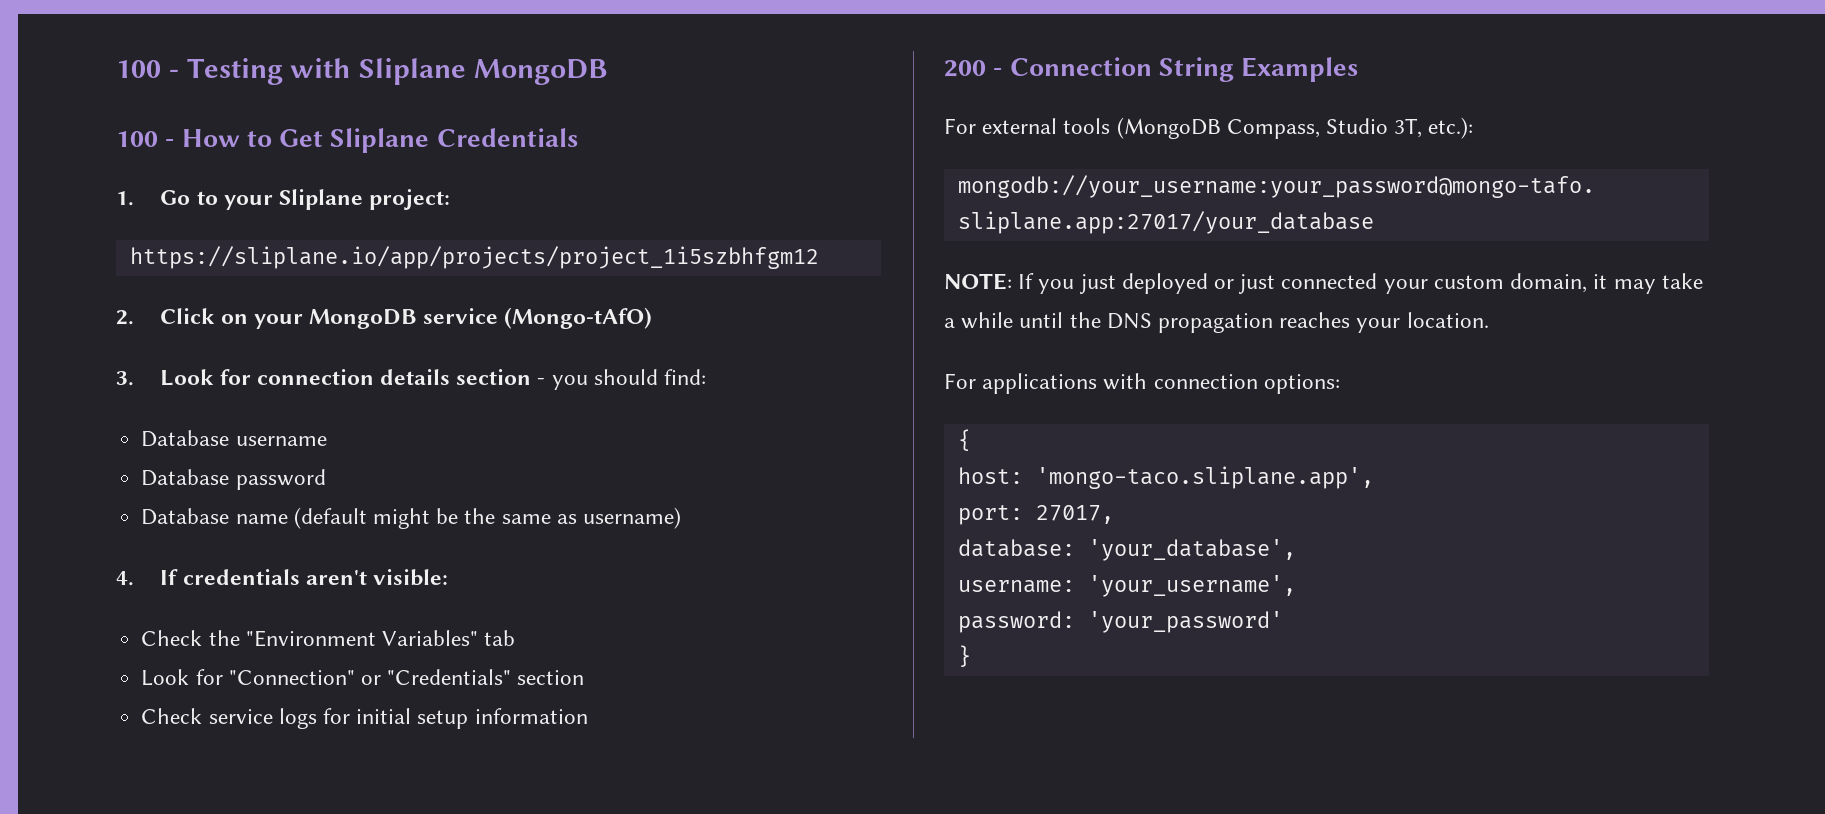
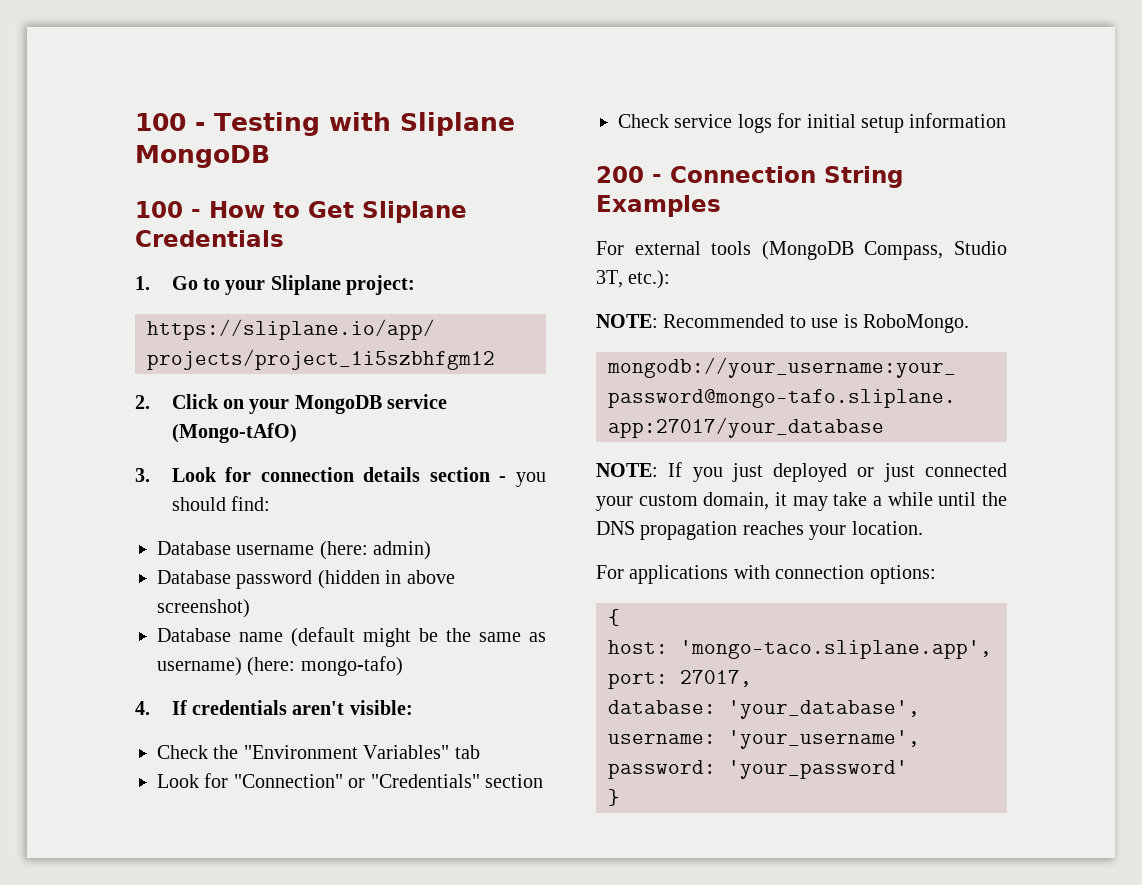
(327, 441) none -> [319,541,432,560] (here: admin)
(326, 479) none -> [317,570,455,589] [157,599,250,618] (hidden in above screenshot)
(681, 518) none -> [247,656,403,676] (here: mongo-tafo)
(1474, 128) none -> [596,314,969,333] // NOTE: Recommended to use is RoboMongo.

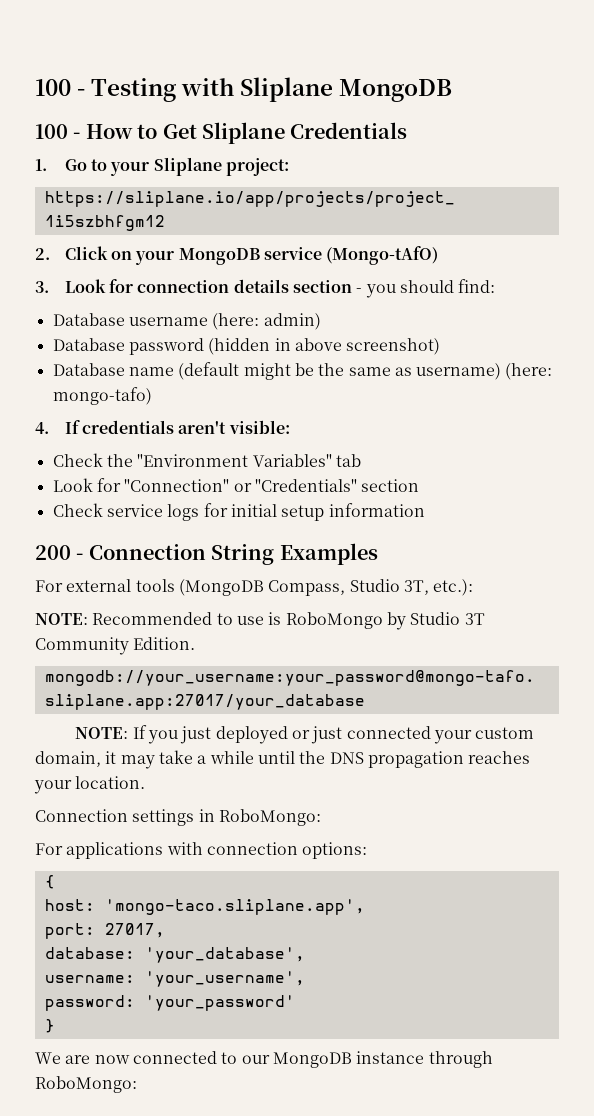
[863,314,969,333] RoboMongo. -> [285,612,485,630] [35,637,196,655] RoboMongo by Studio 3T Community Edition.
(923, 528) none -> [35,809,321,826] // Connection settings in RoboMongo:
(620, 797) none -> [35,1051,493,1068] [35,1076,137,1093] // We are now connected to our MongoDB instance through RoboMongo:

